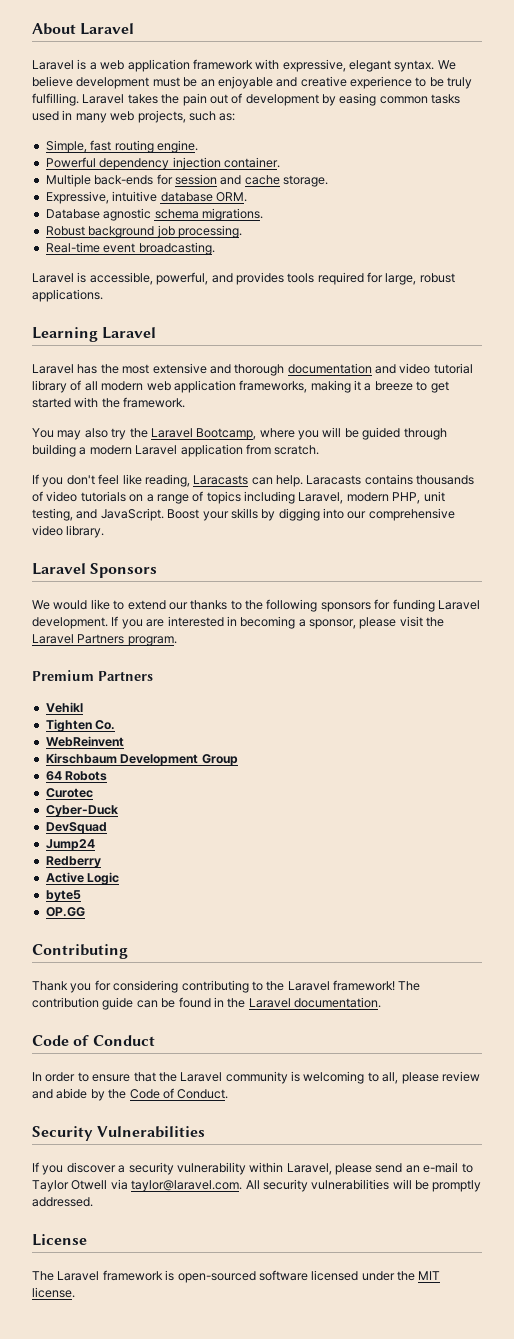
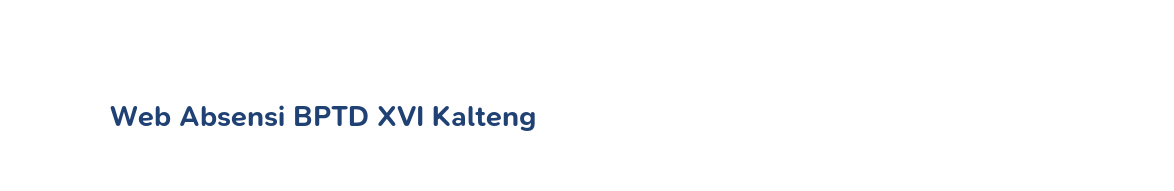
[32,23,135,35] [32,59,456,72] [32,76,473,89] [32,93,461,106] [32,110,236,123] [45,140,198,153] [45,157,280,170] [45,174,328,187] [45,191,247,204] [45,208,263,221] [45,225,242,238] [45,242,215,255] [32,272,455,285] [32,289,103,302] [32,327,157,342] [32,363,473,376] [32,380,449,393] [32,397,186,408] [32,427,447,440] [32,444,320,457] [32,474,475,487] [32,491,445,504] [32,508,455,521] [32,525,105,538] [32,563,158,578] [32,599,480,612] [32,616,445,629] [32,634,177,646] [32,670,153,681] [45,702,83,713] [45,719,116,732] [45,736,124,747] [45,753,238,766] [45,771,108,781] [45,788,93,798] [45,805,118,817] [45,822,107,834] [45,839,95,851] [45,856,101,868] [45,872,120,885] [45,890,81,902] [45,907,85,917] [32,944,128,959] [32,980,421,993] [32,997,381,1010] [32,1035,155,1046] [32,1071,480,1084] [32,1088,229,1101] [32,1126,206,1141] [32,1162,473,1175] [32,1179,482,1192] [32,1197,93,1207] [32,1234,87,1246] [32,1270,441,1283] [32,1287,75,1298] About Laravel // Laravel is a web application framework with expressive, elegant syntax. We believe development must be an enjoyable and creative experience to be truly fulfilling. Laravel takes the pain out of development by easing common tasks used in many web projects, such as: // Simple, fast routing engine. // Powerful dependency injection container. // Multiple back-ends for session and cache storage. // Expressive, intuitive database ORM. // Database agnostic schema migrations. // Robust background job processing. // Real-time event broadcasting. // Laravel is accessible, powerful, and provides tools required for large, robust applications. // Learning Laravel // Laravel has the most extensive and thorough documentation and video tutorial library of all modern web application frameworks, making it a breeze to get started with the framework. // You may also try the Laravel Bootcamp, where you will be guided through building a modern Laravel application from scratch. // If you don't feel like reading, Laracasts can help. Laracasts contains thousands of video tutorials on a range of topics including Laravel, modern PHP, unit testing, and JavaScript. Boost your skills by digging into our comprehensive video library. // Laravel Sponsors // We would like to extend our thanks to the following sponsors for funding Laravel development. If you are interested in becoming a sponsor, please visit the Laravel Partners program. // Premium Partners // Vehikl // Tighten Co. // WebReinvent // Kirschbaum Development Group // 64 Robots // Curotec // Cyber-Duck // DevSquad // Jump24 // Redberry // Active Logic // byte5 // OP.GG // Contributing // Thank you for considering contributing to the Laravel framework! The contribution guide can be found in the Laravel documentation. // Code of Conduct // In order to ensure that the Laravel community is welcoming to all, please review and abide by the Code of Conduct. // Security Vulnerabilities // If you discover a security vulnerability within Laravel, please send an e-mail to Taylor Otwell via taylor@laravel.com. All security vulnerabilities will be promptly addressed. // License // The Laravel framework is open-sourced software licensed under the MIT license. -> [110,105,536,131] Web Absensi BPTD XVI Kalteng

